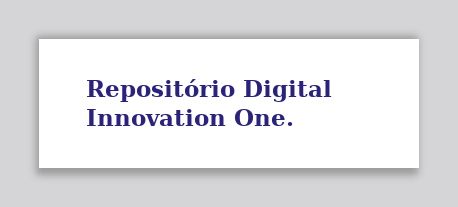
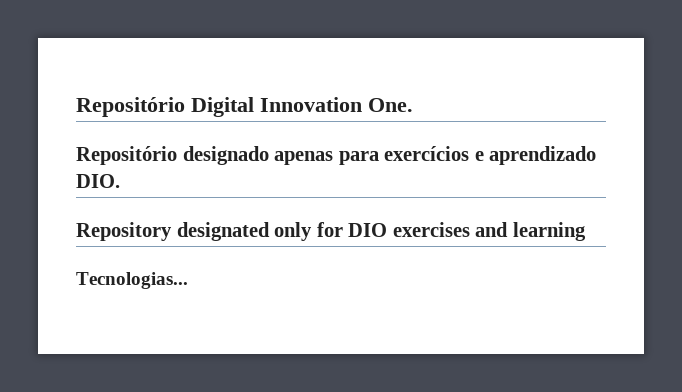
(294, 117) none -> [76,146,597,165] [76,174,120,188] [76,222,586,241] [76,272,188,289] // Repositório designado apenas para exercícios e aprendizado DIO. // Repository designated only for DIO exercises and learning // Tecnologias...

